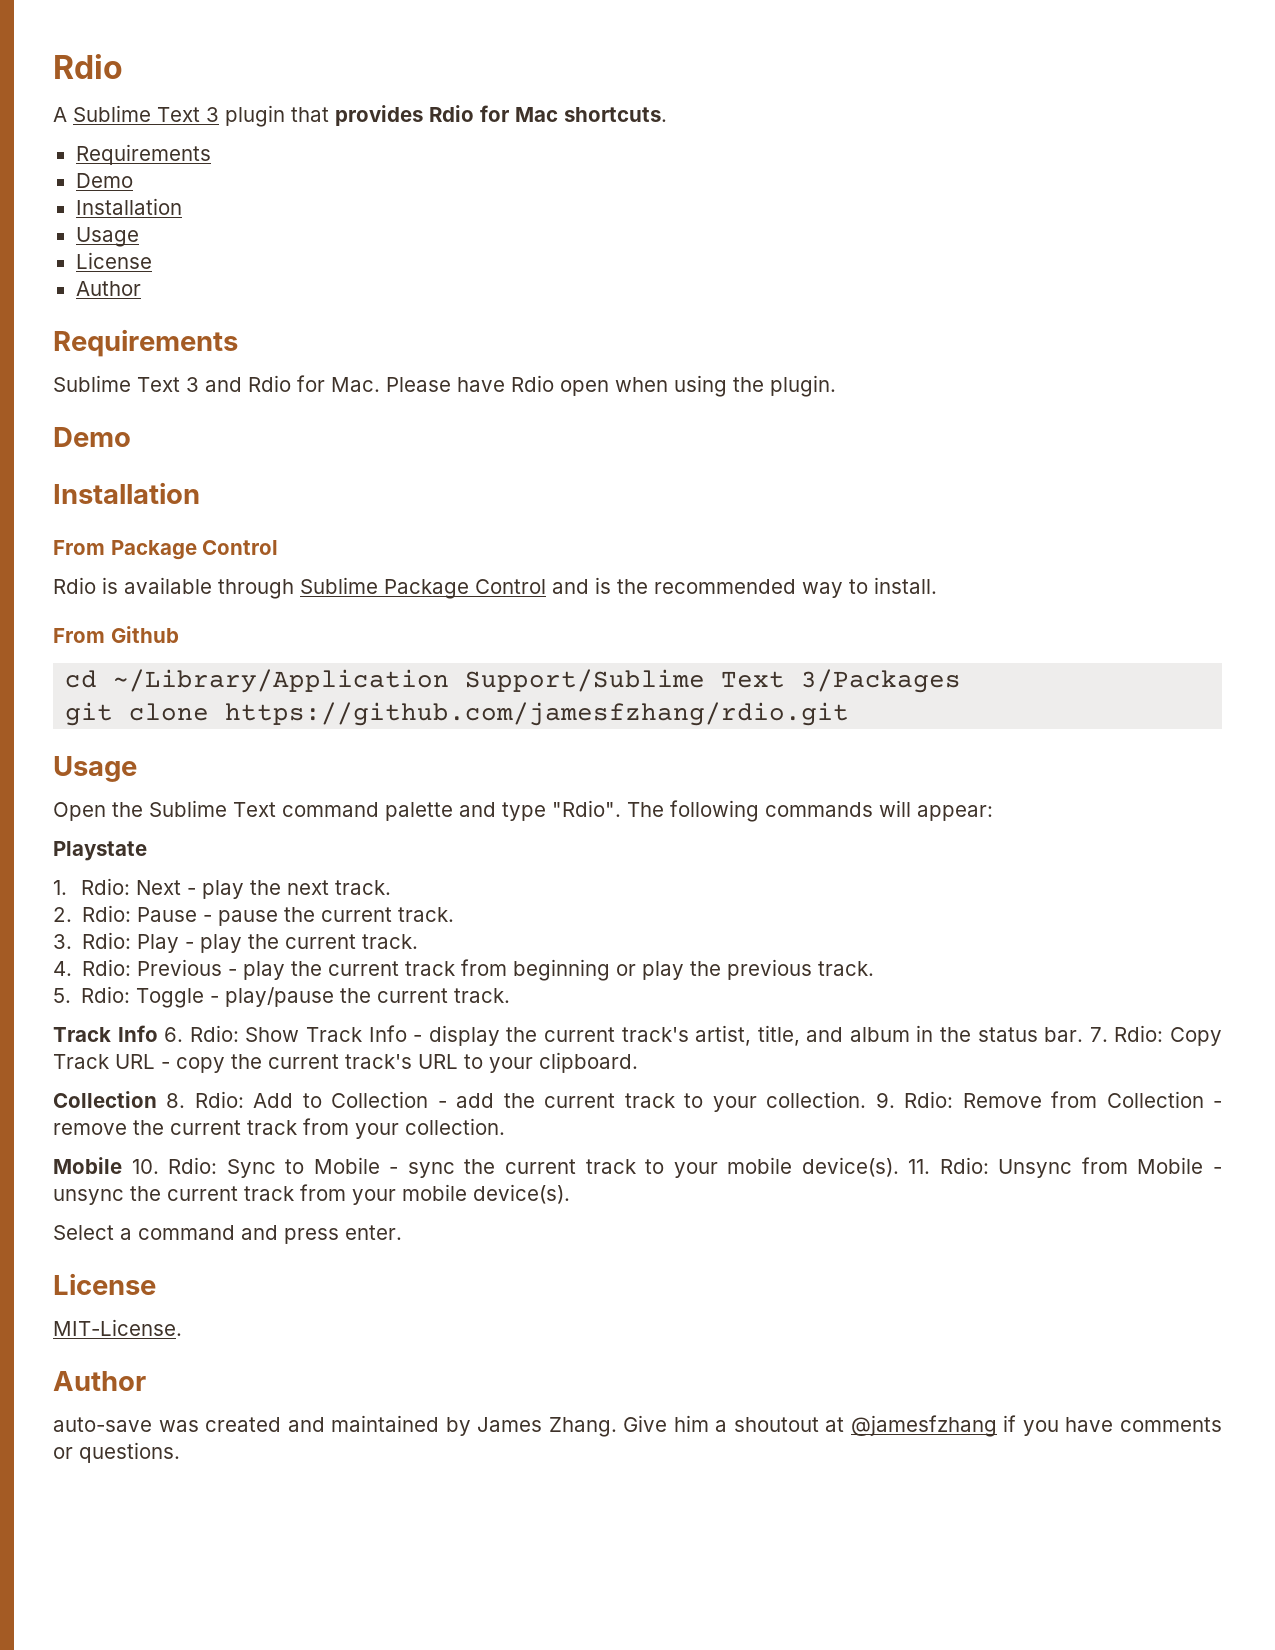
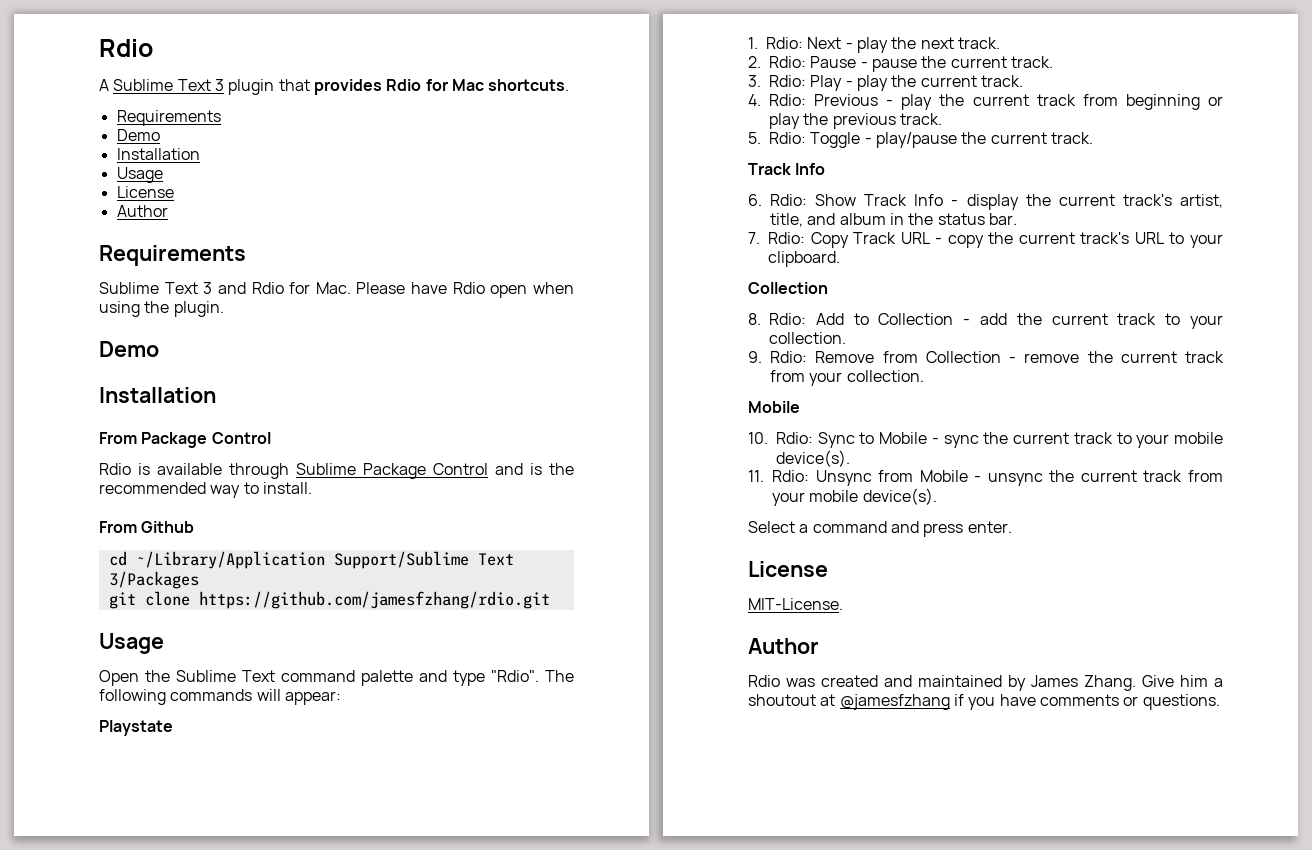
(158, 1033) none -> (826, 169) //
(1084, 1034) none -> (1017, 219) //
(157, 1099) none -> (828, 288) //
(867, 1099) none -> (846, 338) //
(122, 1165) none -> (800, 407) //
(899, 1167) none -> (850, 458) //
[53,1417,152,1432] auto-save -> [748,675,780,687] Rdio

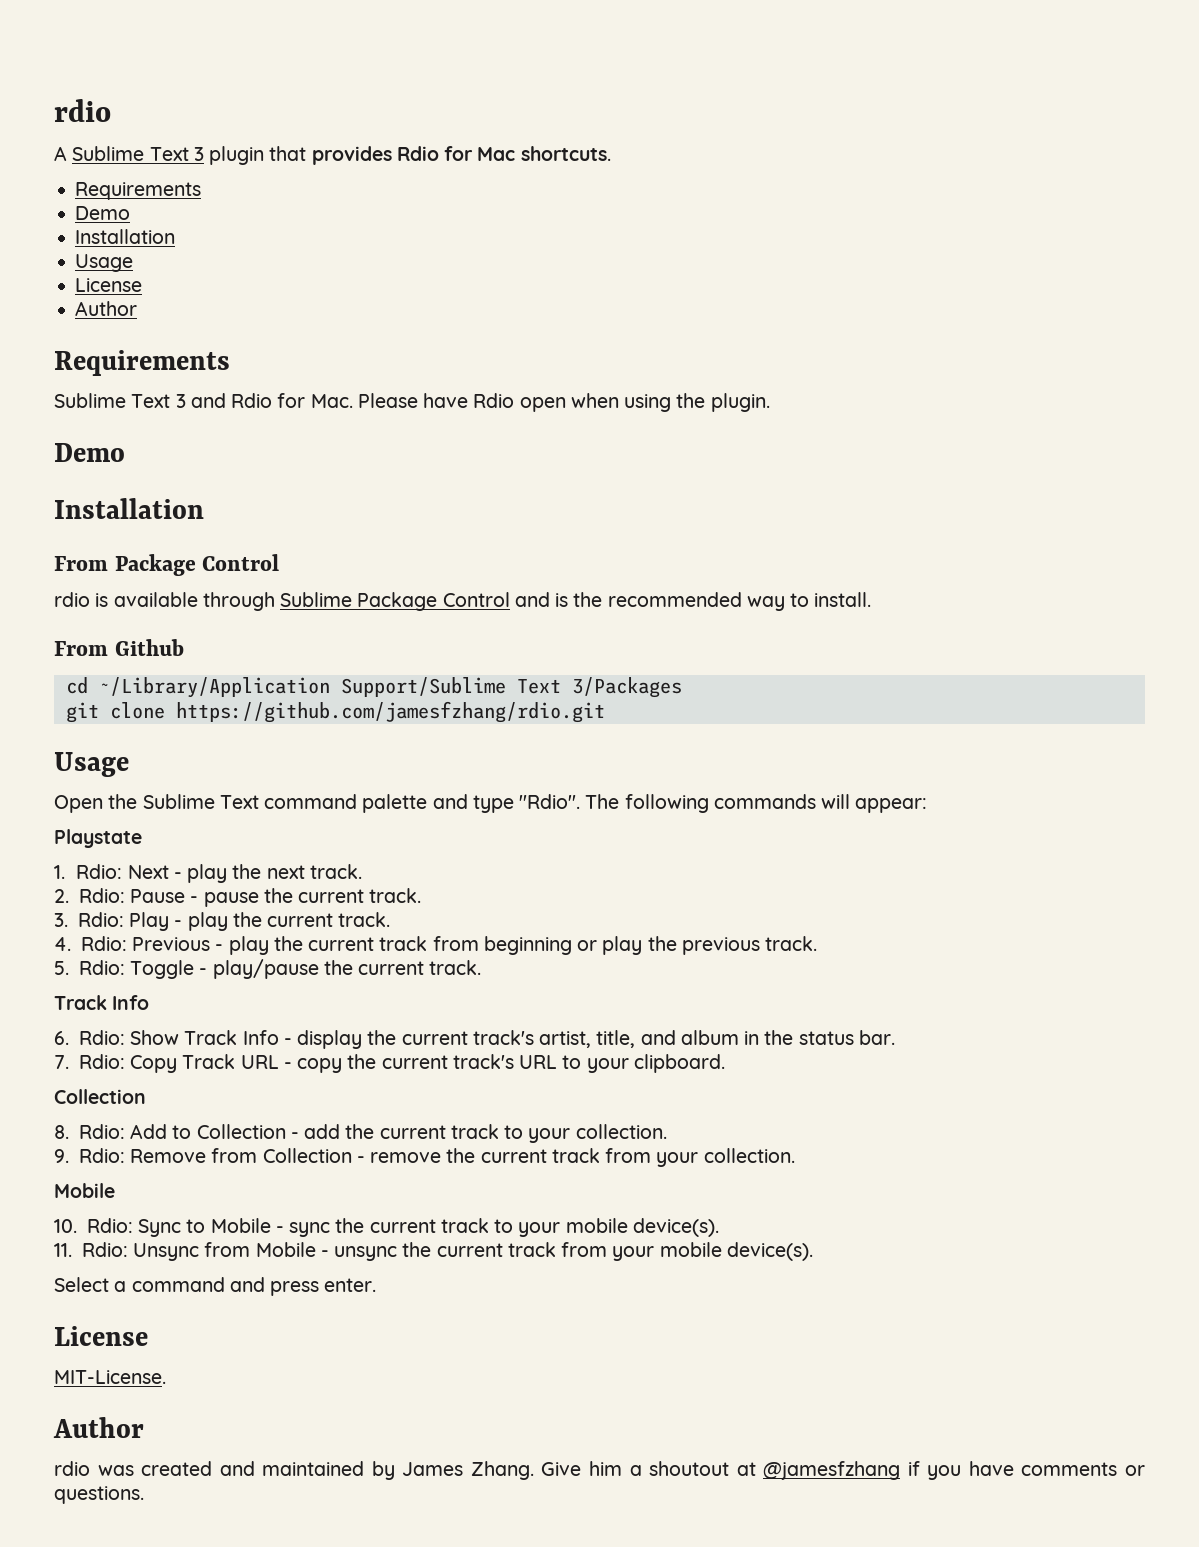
[99,39,153,57] Rdio -> [54,99,111,122] rdio
[99,463,131,475] Rdio -> [54,592,90,607] rdio
[748,675,780,687] Rdio -> [54,1461,90,1476] rdio

